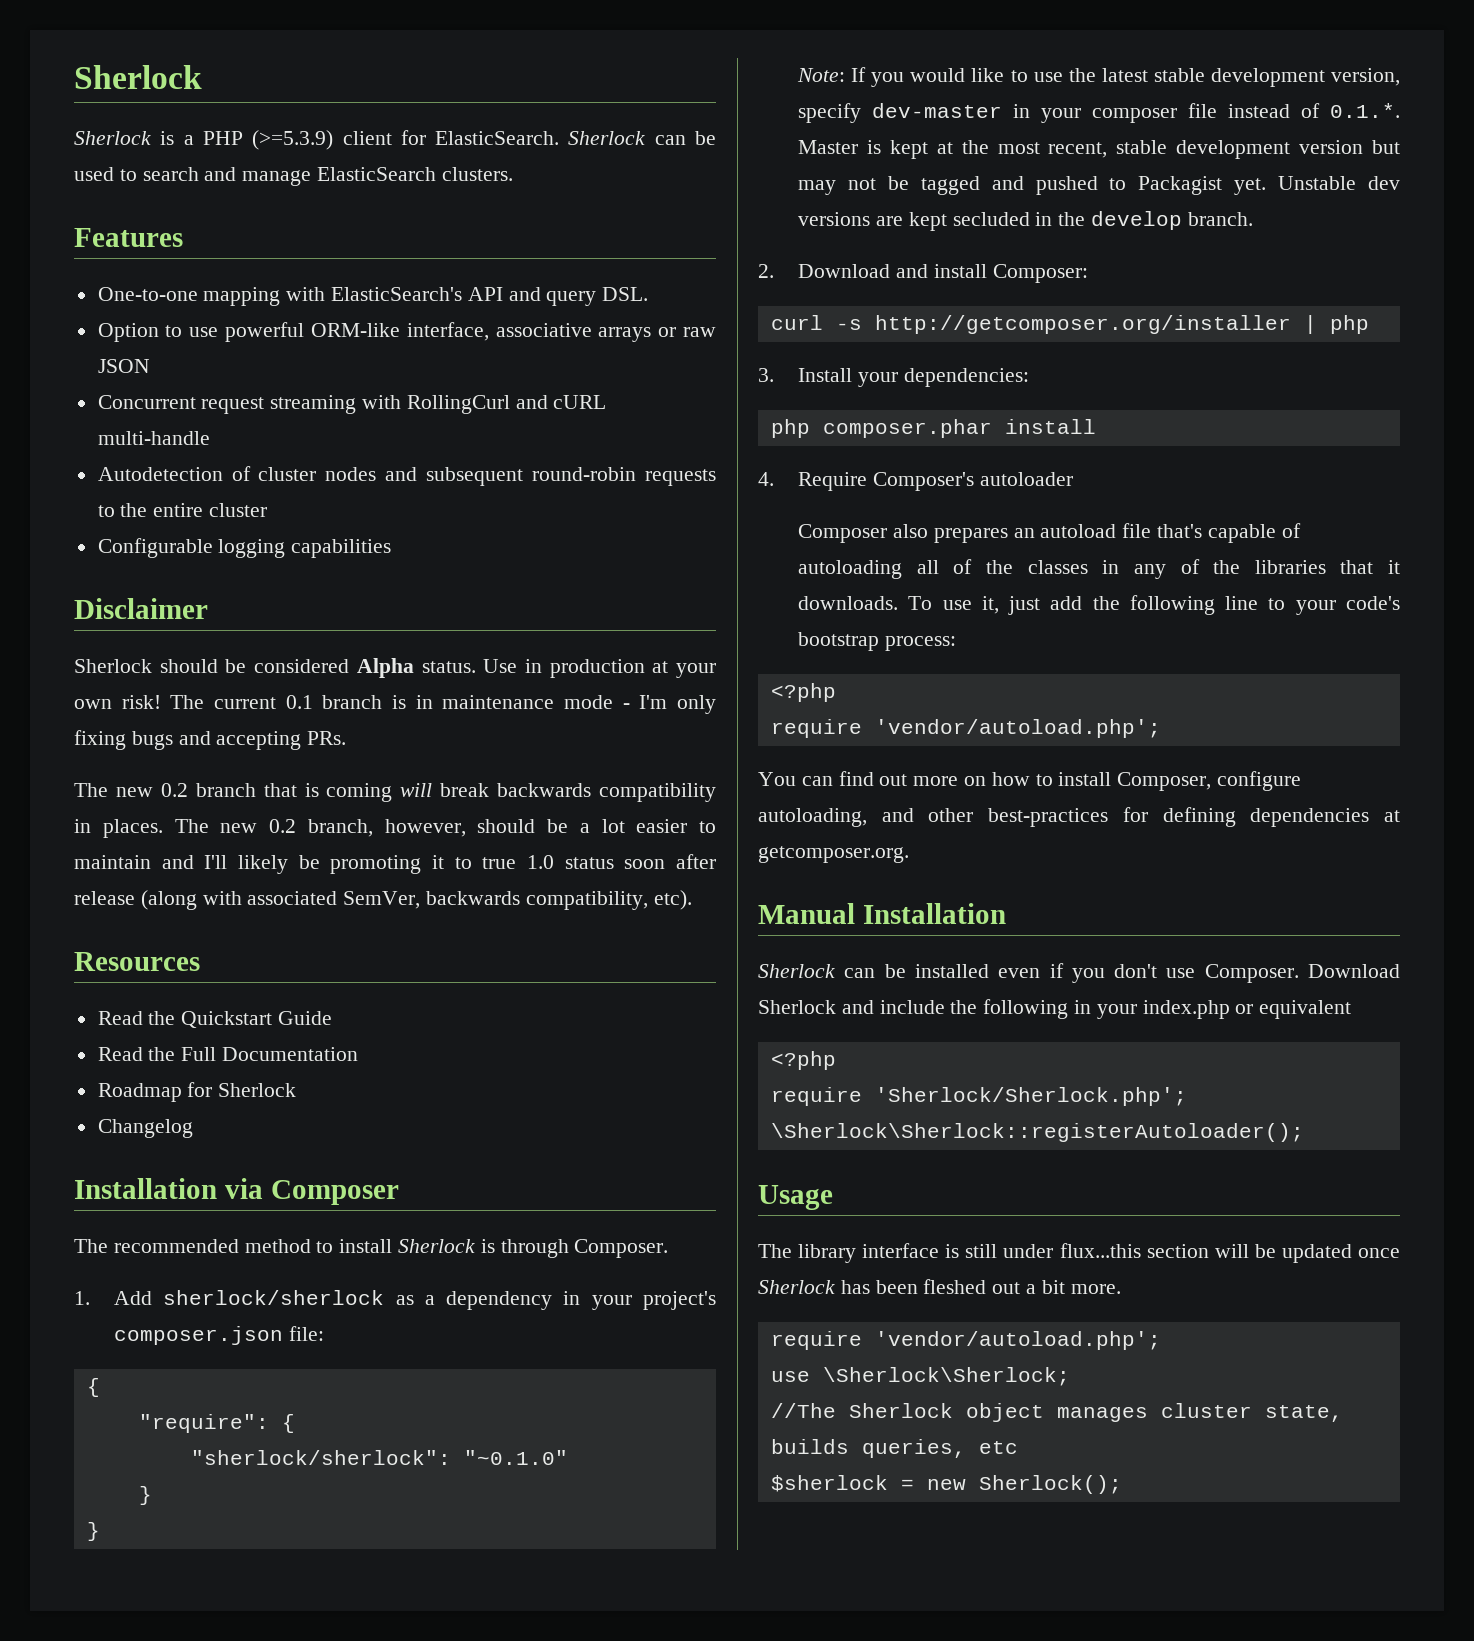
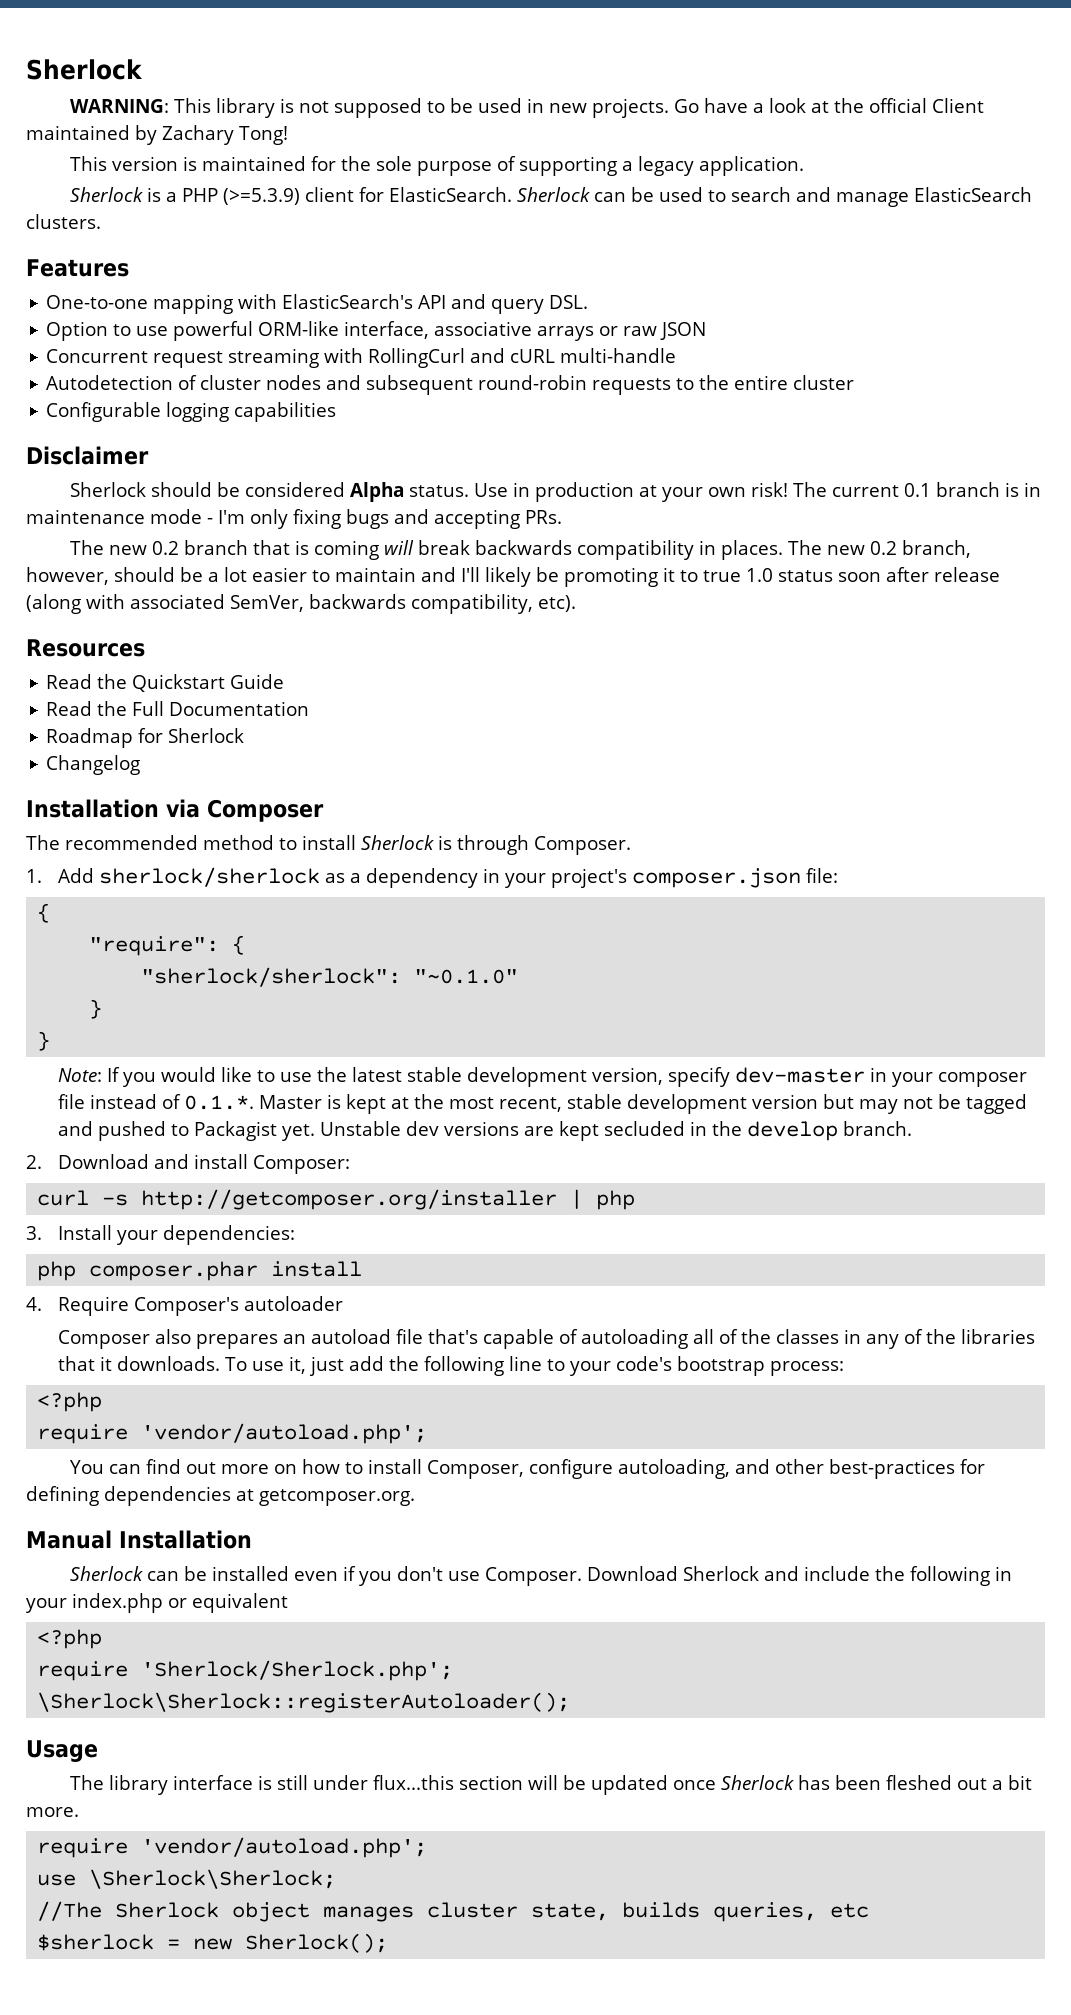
[74,65,202,89] Sherlock -> [26,59,143,80] [70,98,985,118] [26,125,288,145] [70,156,805,176] Sherlock // WARNING: This library is not supposed to be used in new projects. Go have a look at the official Client maintained by Zachary Tong! // This version is maintained for the sole purpose of supporting a legacy application.

